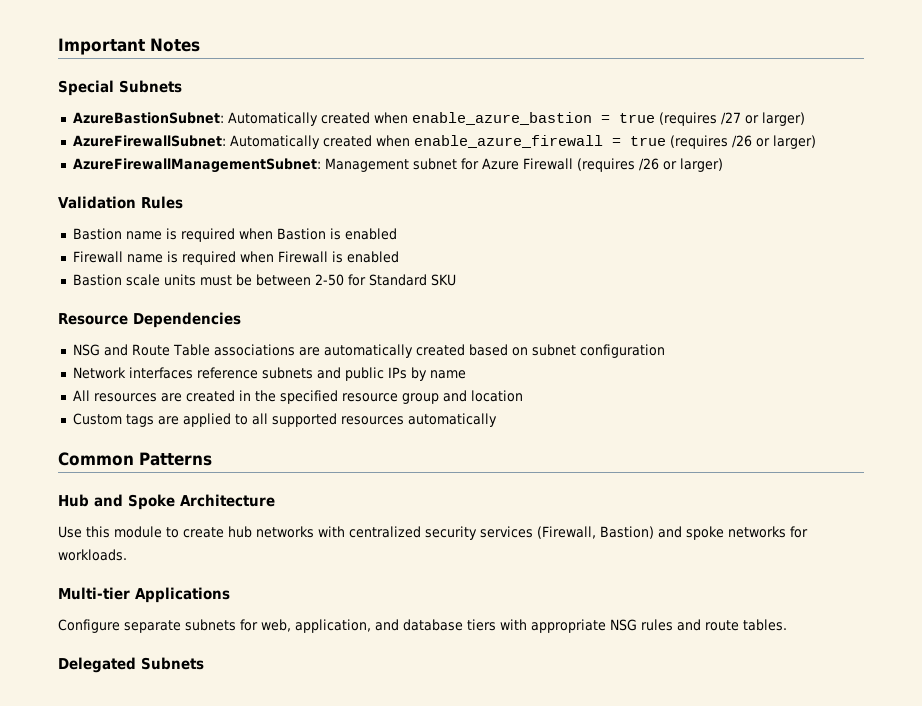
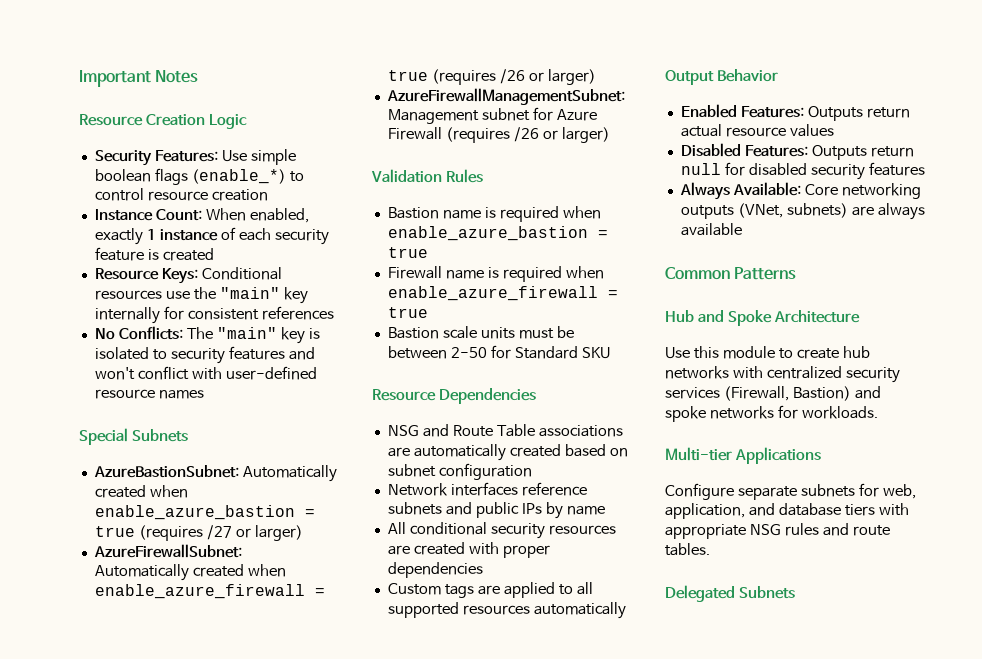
(200, 45) none -> [79,114,248,129] [94,149,296,166] [94,168,304,185] [94,188,268,201] [94,208,309,223] [94,227,329,245] [94,247,214,261] [94,267,282,284] [94,287,308,304] [94,306,334,324] [94,326,320,344] [94,346,315,364] [94,366,317,380] [94,389,204,399] // Resource Creation Logic // Security Features: Use simple boolean flags (enable_*) to control resource creation // Instance Count: When enabled, exactly 1 instance of each security feature is created // Resource Keys: Conditional resources use the "main" key internally for consistent references // No Conflicts: The "main" key is isolated to security features and won't conflict with user-defined resource names
[276,228,397,240] Bastion is enabled -> [387,226,608,241] [387,247,428,258] enable_azure_bastion = true
[277,251,399,263] Firewall is enabled -> [387,286,618,301] [387,307,428,318] enable_azure_firewall = true
(90, 395) none -> [409,522,545,539] conditional security
[238,390,523,404] in the specified resource group and location -> [468,542,550,558] [387,562,483,578] with proper dependencies
(497, 420) none -> [665,69,779,85] [680,104,910,121] [680,124,834,137] [680,143,914,160] [680,162,925,180] [679,182,921,200] [680,203,925,220] [680,223,742,236] // Output Behavior // Enabled Features: Outputs return actual resource values // Disabled Features: Outputs return null for disabled security features // Always Available: Core networking outputs (VNet, subnets) are always available

